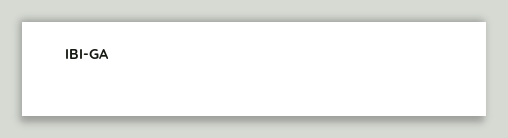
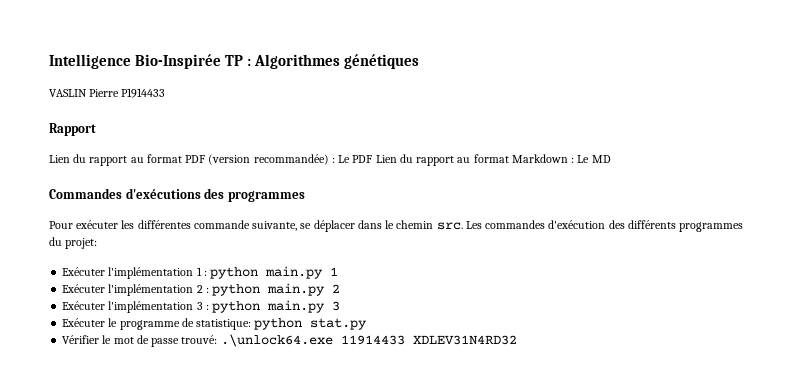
[65,48,109,59] IBI-GA -> [49,54,420,69] [49,88,166,98] [49,123,96,136] [49,154,611,166] [49,188,305,202] [49,220,744,232] [49,237,98,249] [62,266,339,279] [62,283,341,296] [62,300,341,313] [62,318,368,330] [62,334,517,347] Intelligence Bio-Inspirée TP : Algorithmes génétiques // VASLIN Pierre P1914433 // Rapport // Lien du rapport au format PDF (version recommandée) : Le PDF Lien du rapport au format Markdown : Le MD // Commandes d'exécutions des programmes // Pour exécuter les différentes commande suivante, se déplacer dans le chemin src. Les commandes d'exécution des différents programmes du projet: // Exécuter l'implémentation 1 : python main.py 1 // Exécuter l'implémentation 2 : python main.py 2 // Exécuter l'implémentation 3 : python main.py 3 // Exécuter le programme de statistique: python stat.py // Vérifier le mot de passe trouvé: .\unlock64.exe 11914433 XDLEV31N4RD32

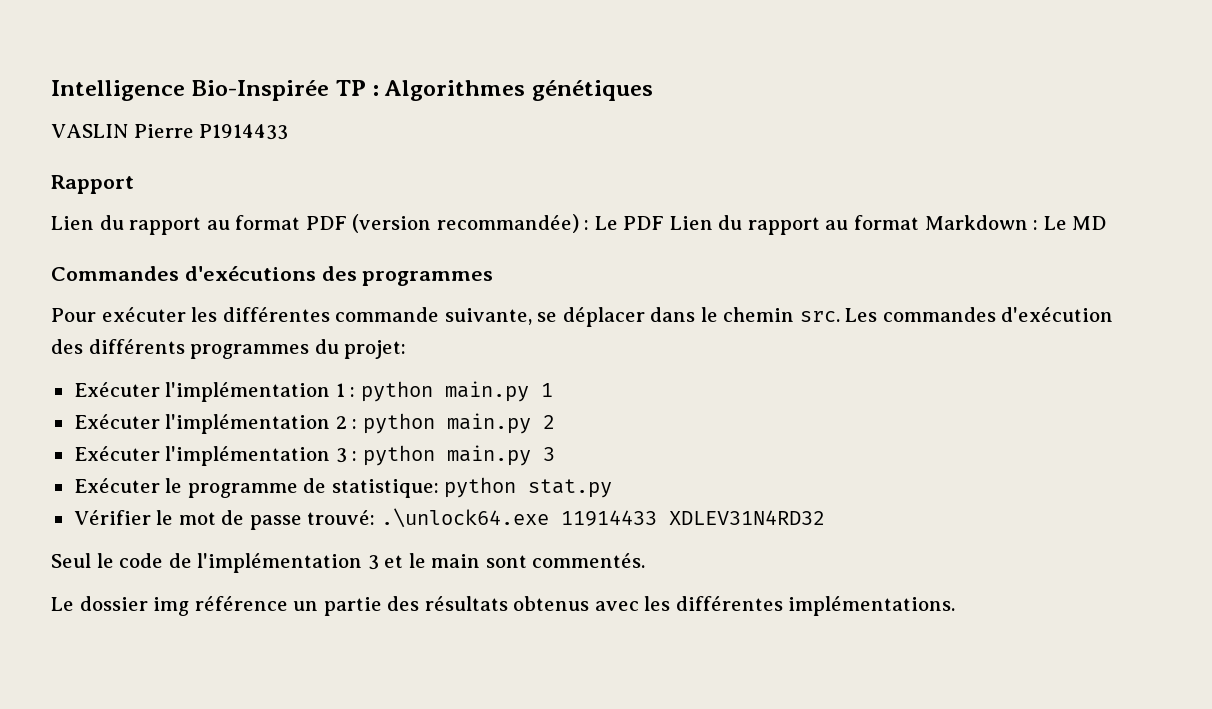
(517, 340) none -> [51,553,646,573] [51,596,956,616] // Seul le code de l'implémentation 3 et le main sont commentés. // Le dossier img référence un partie des résultats obtenus avec les différentes implémentations.

